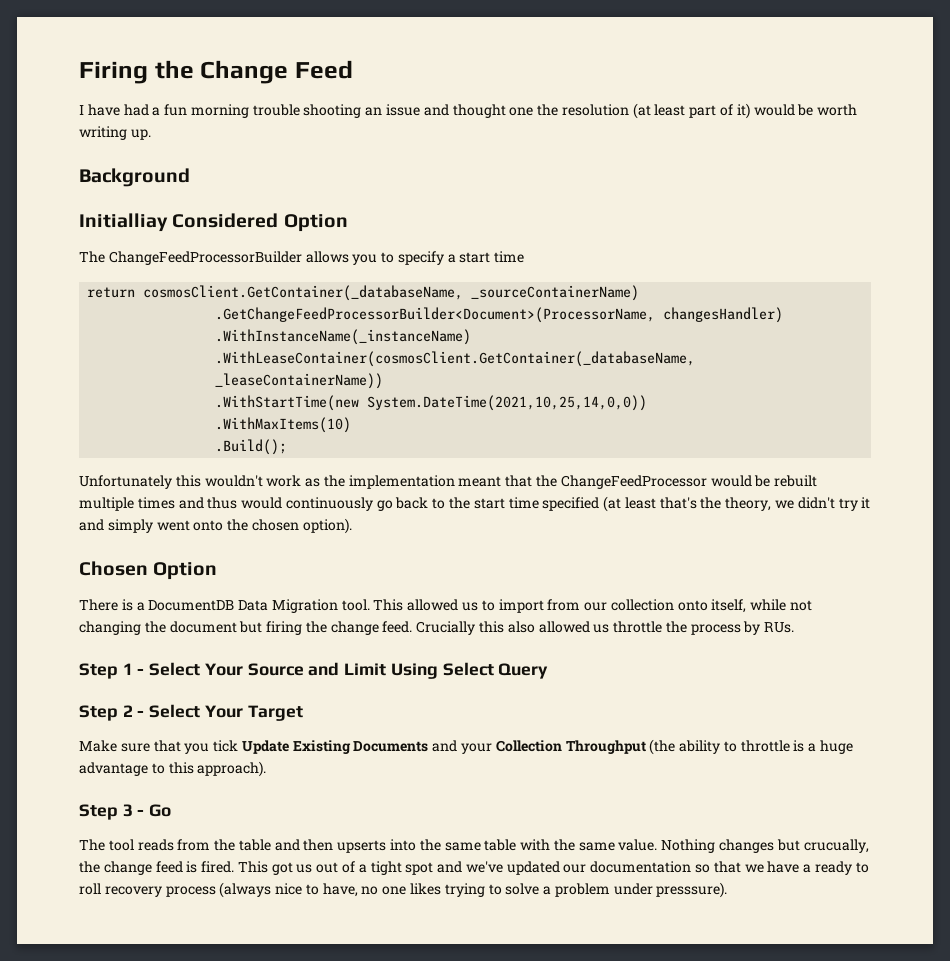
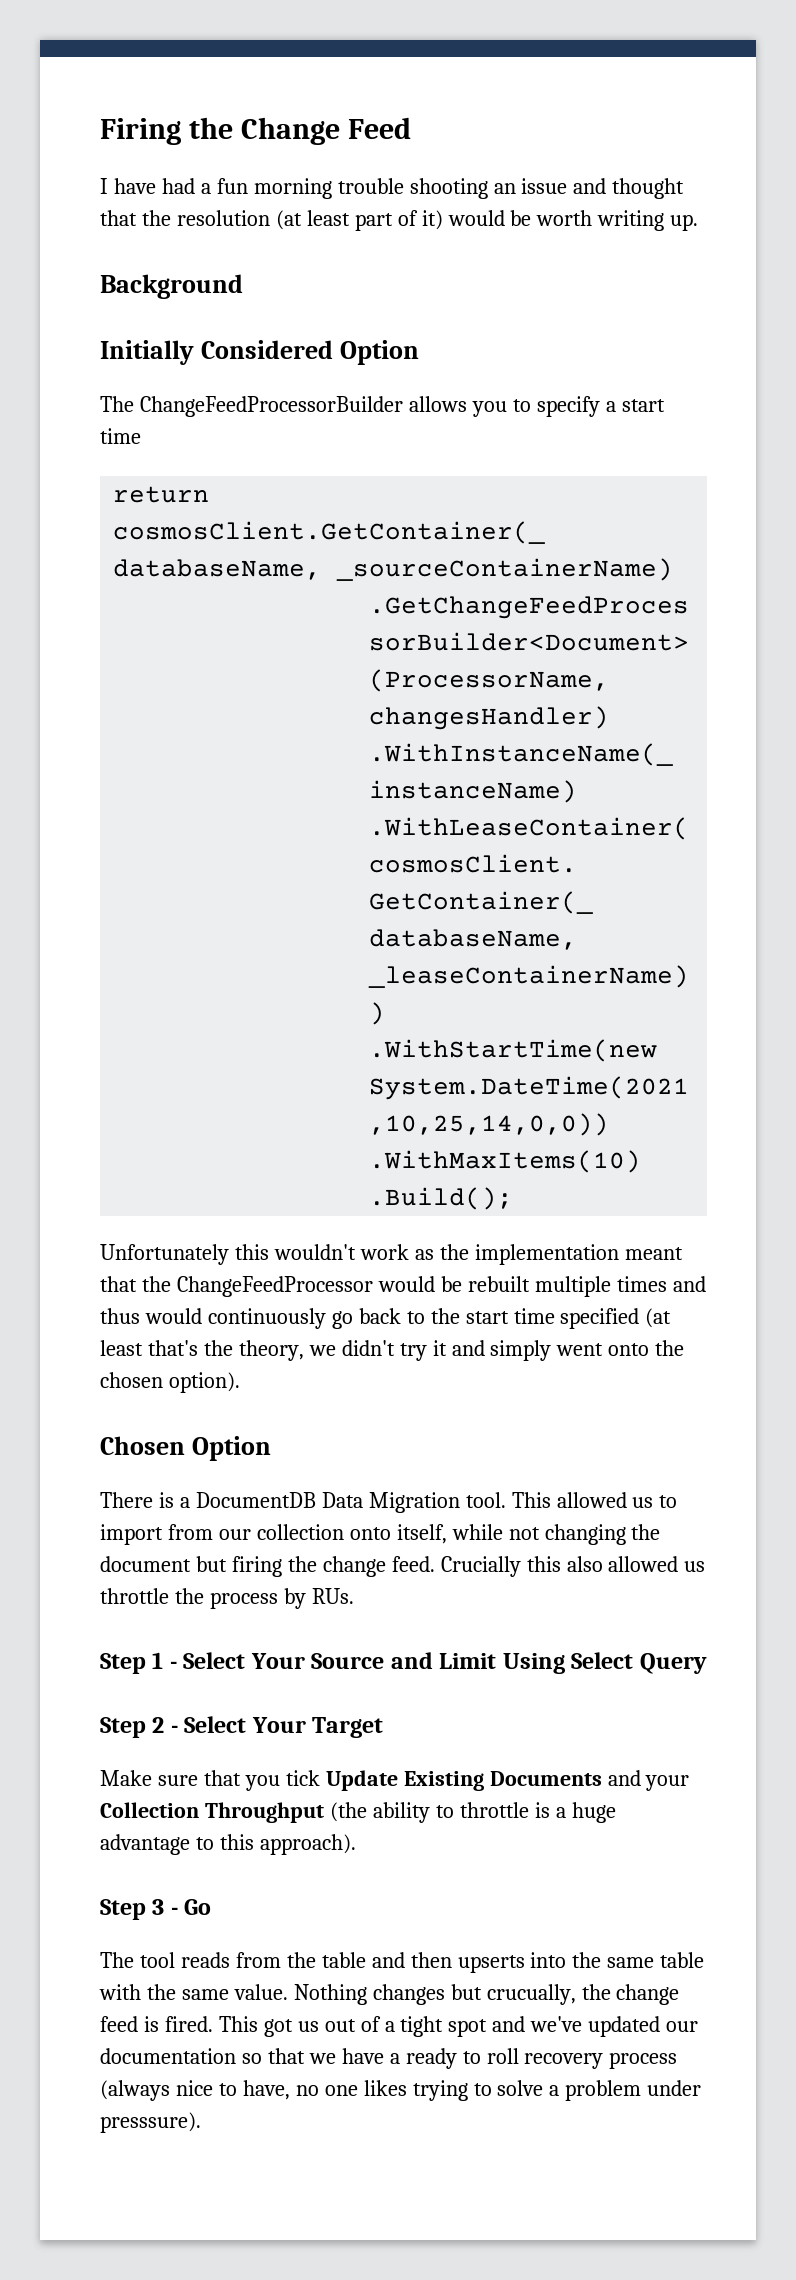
[509,107,534,116] one -> [100,210,137,226] that
[79,213,168,232] Initialliay -> [100,340,194,365] Initially

